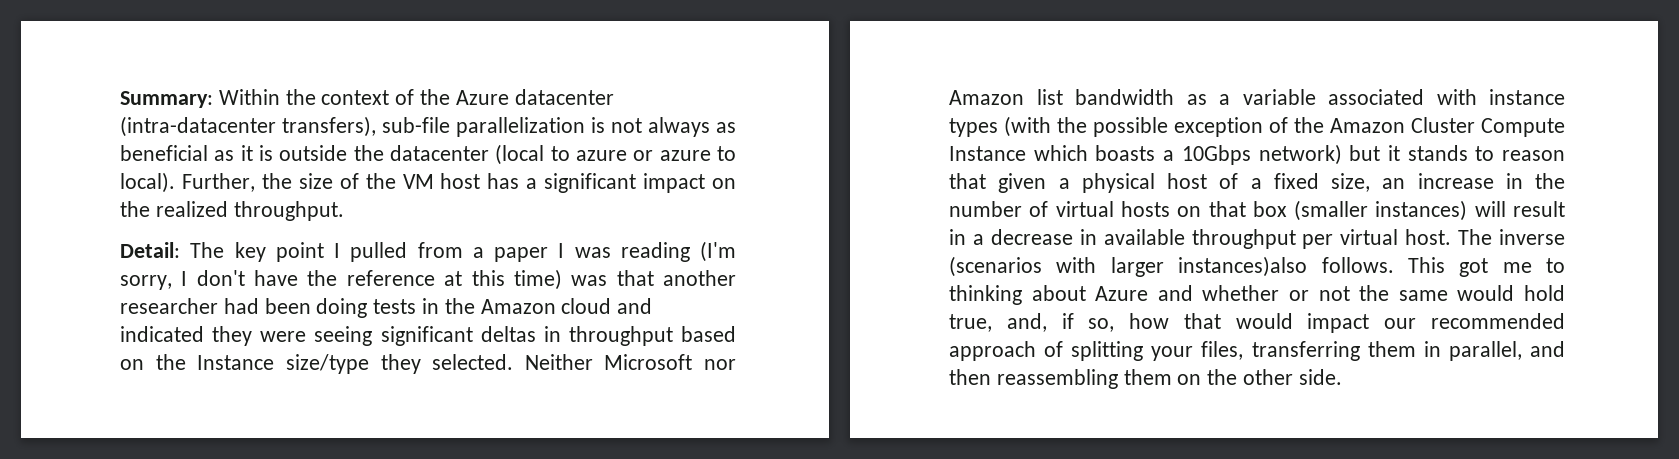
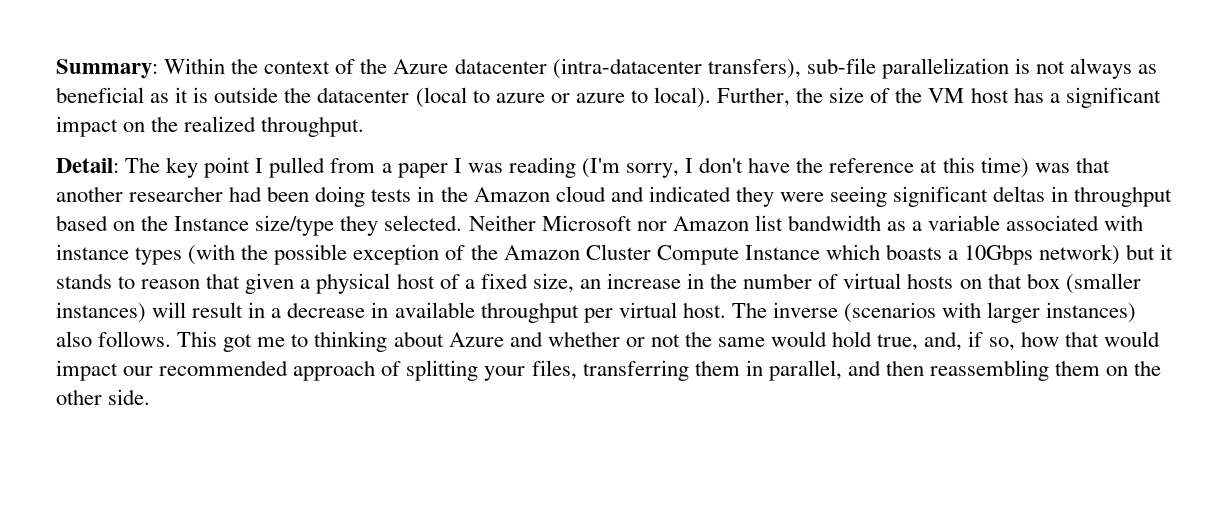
[1178,256,1308,277] instances)also -> [1046,302,1137,323] [56,331,92,347] instances) also

